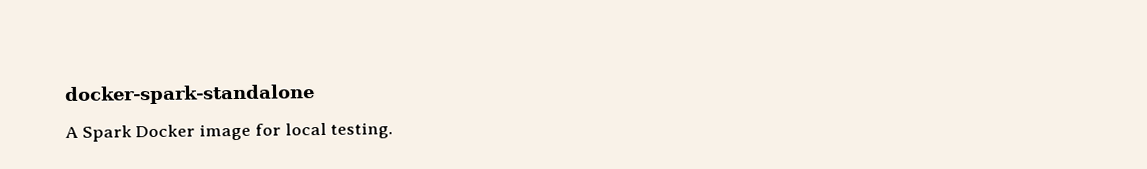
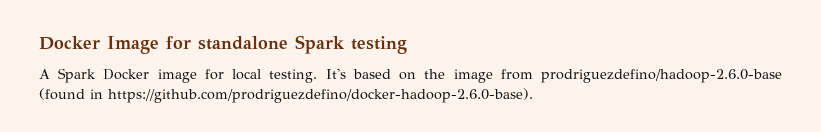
[64,84,315,106] docker-spark-standalone -> [39,35,407,54] Docker Image for standalone Spark testing
(394, 130) none -> [325,68,782,83] [39,88,533,103] It's based on the image from prodriguezdefino/hadoop-2.6.0-base (found in https://github.com/prodriguezdefino/docker-hadoop-2.6.0-base).

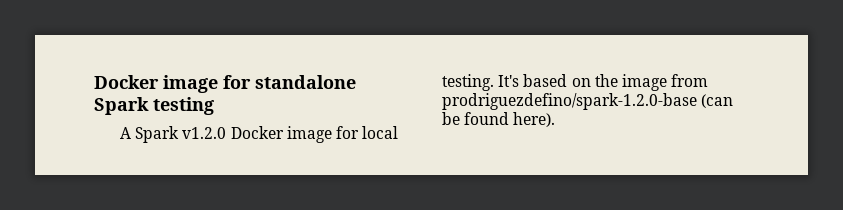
[39,36,159,54] Docker Image -> [94,75,218,93] Docker image
(97, 75) none -> [182,127,227,139] v1.2.0
[541,69,782,83] [39,88,533,103] prodriguezdefino/hadoop-2.6.0-base (found in https://github.com/prodriguezdefino/docker-hadoop-2.6.0-base). -> [442,93,734,110] [442,112,556,127] prodriguezdefino/spark-1.2.0-base (can be found here).

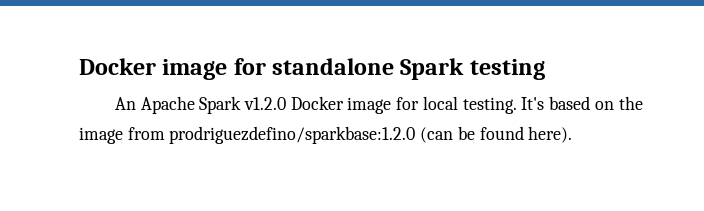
[120,127,132,139] A -> [114,96,195,114] An Apache
[442,93,697,110] prodriguezdefino/spark-1.2.0-base -> [169,126,416,144] prodriguezdefino/sparkbase:1.2.0

